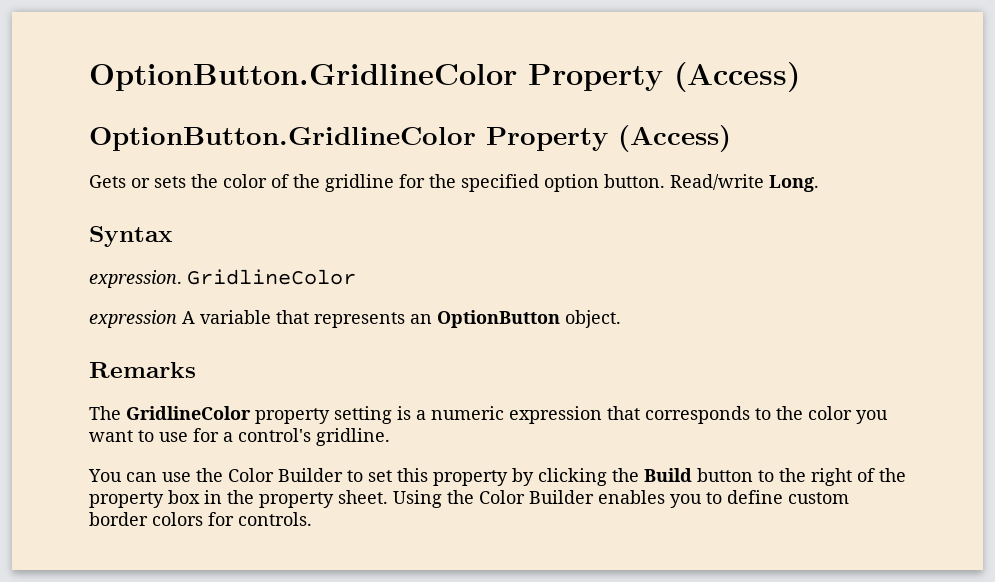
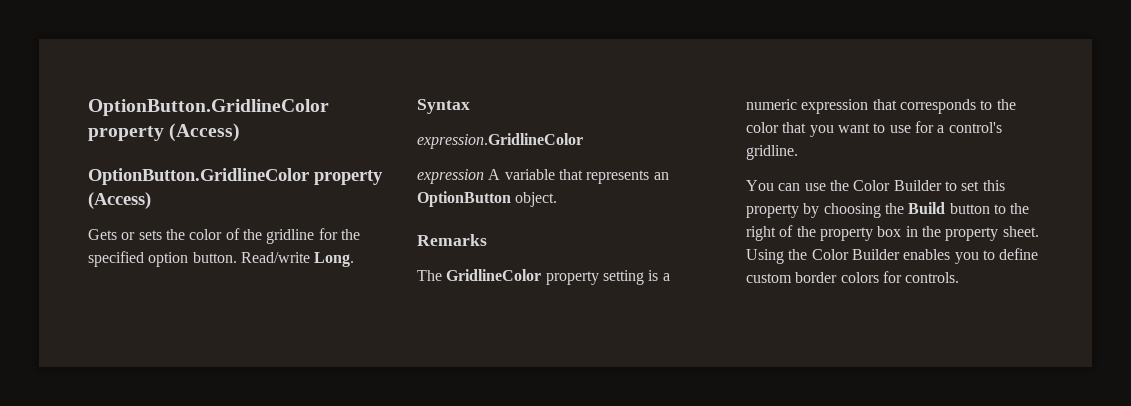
[89,64,663,91] OptionButton.GridlineColor Property -> [88,99,329,116] [88,126,164,141] OptionButton.GridlineColor property
[486,127,608,151] Property -> [314,170,383,185] property
[89,269,356,288] expression. GridlineColor -> [417,133,583,149] expression.GridlineColor
(852, 413) none -> [782,122,807,133] that
[538,468,607,486] clicking -> [823,203,881,218] choosing

